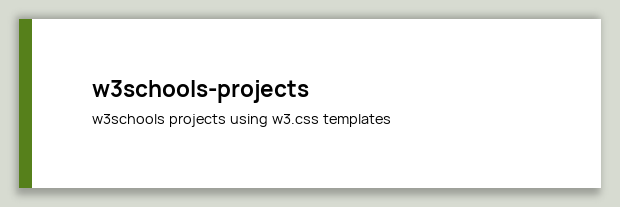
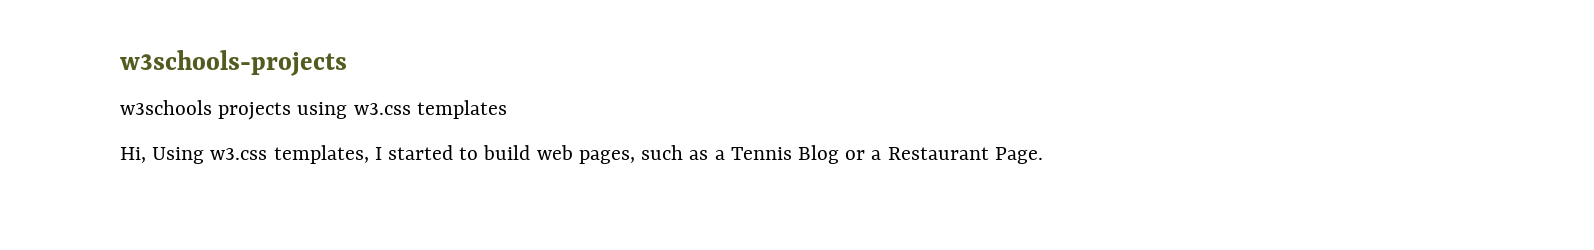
(391, 120) none -> [120,145,1043,164] // Hi, Using w3.css templates, I started to build web pages, such as a Tennis Blog or a Restaurant Page.

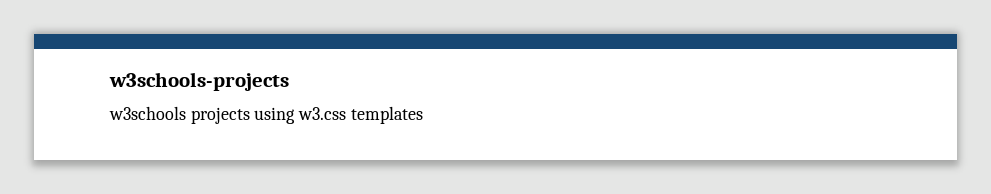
[120,145,1043,164] // Hi, Using w3.css templates, I started to build web pages, such as a Tennis Blog or a Restaurant Page. -> (423, 115) none

